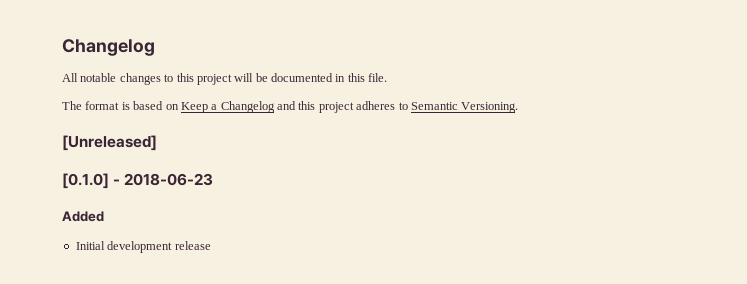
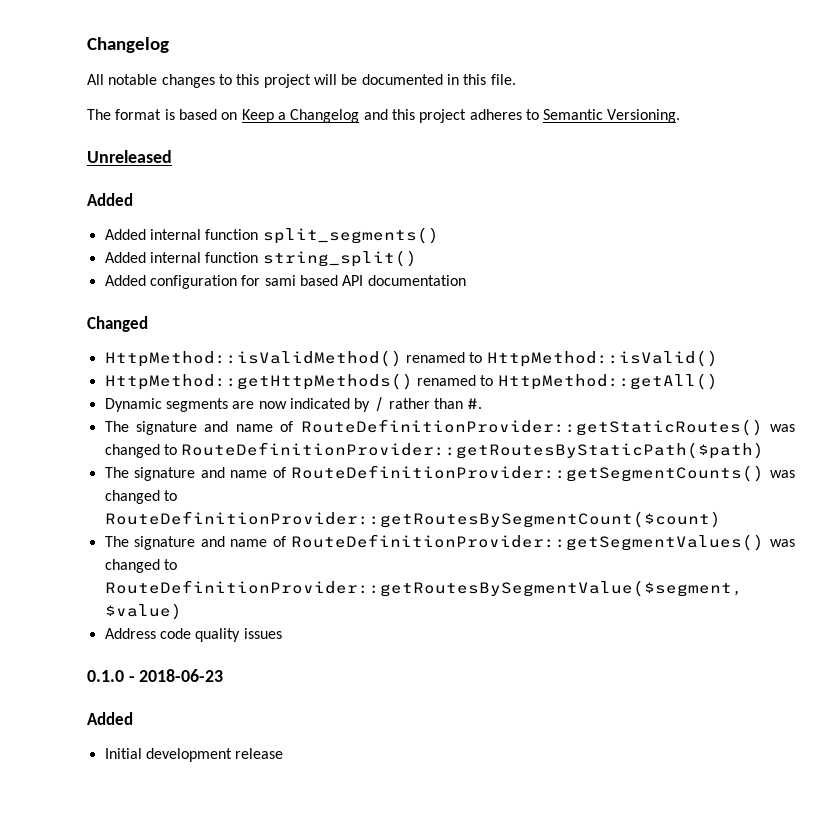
[62,135,157,151] [62,173,109,189] [Unreleased] // [0.1.0] -> [87,150,172,163] [87,193,133,206] [104,227,439,244] [104,250,417,267] [104,275,466,289] [87,316,148,332] [104,350,718,367] [104,373,718,390] [104,397,483,412] [104,419,795,436] [104,442,765,459] [104,465,796,482] [104,490,177,504] [104,511,721,528] [104,534,796,551] [104,559,177,573] [104,580,743,597] [104,603,182,620] [104,628,282,642] [87,670,124,682] Unreleased // Added // Added internal function split_segments() // Added internal function string_split() // Added configuration for sami based API documentation // Changed // HttpMethod::isValidMethod() renamed to HttpMethod::isValid() // HttpMethod::getHttpMethods() renamed to HttpMethod::getAll() // Dynamic segments are now indicated by / rather than #. // The signature and name of RouteDefinitionProvider::getStaticRoutes() was changed to RouteDefinitionProvider::getRoutesByStaticPath($path) // The signature and name of RouteDefinitionProvider::getSegmentCounts() was changed to RouteDefinitionProvider::getRoutesBySegmentCount($count) // The signature and name of RouteDefinitionProvider::getSegmentValues() was changed to RouteDefinitionProvider::getRoutesBySegmentValue($segment, $value) // Address code quality issues // 0.1.0

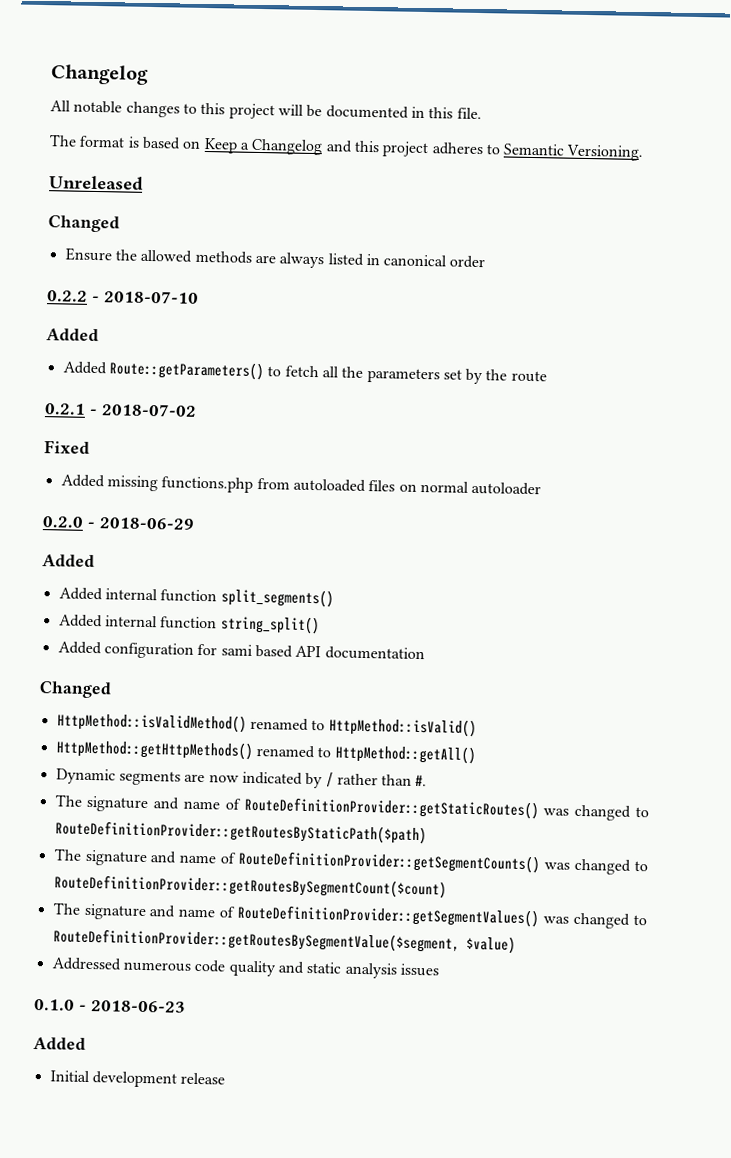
(172, 156) none -> [48,215,120,233] [64,247,486,269] [47,290,199,304] [46,328,99,342] [62,360,547,385] [44,403,197,417] [44,440,90,454] [60,474,542,496] [42,516,195,530] // Changed // Ensure the allowed methods are always listed in canonical order // 0.2.2 - 2018-07-10 // Added // Added Route::getParameters() to fetch all the parameters set by the route // 0.2.1 - 2018-07-02 // Fixed // Added missing functions.php from autoloaded files on normal autoloader // 0.2.0 - 2018-06-29
[104,628,241,642] Address code quality -> [51,957,397,979] Addressed numerous code quality and static analysis

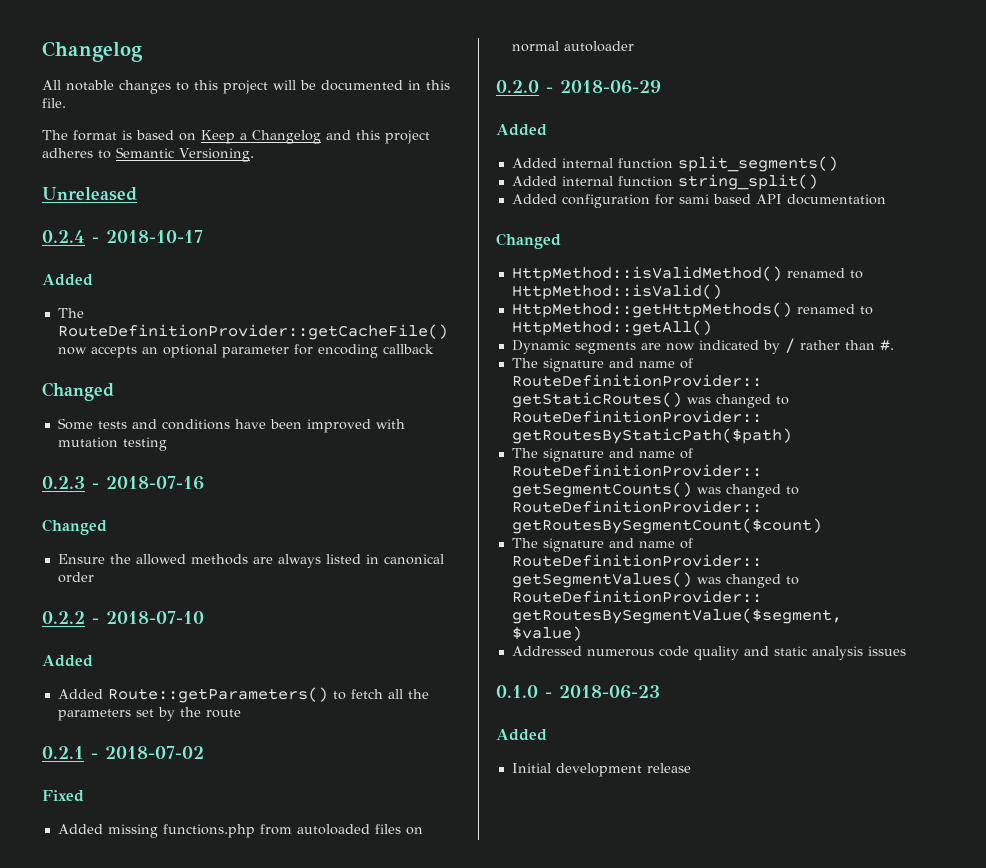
(144, 183) none -> [42,230,203,243] [42,274,93,286] [57,308,84,318] [57,324,448,340] [57,344,434,358] [42,382,114,401] [57,418,405,433] [57,437,167,451] [42,476,204,490] // 0.2.4 - 2018-10-17 // Added // The RouteDefinitionProvider::getCacheFile() now accepts an optional parameter for encoding callback // Changed // Some tests and conditions have been improved with mutation testing // 0.2.3 - 2018-07-16

